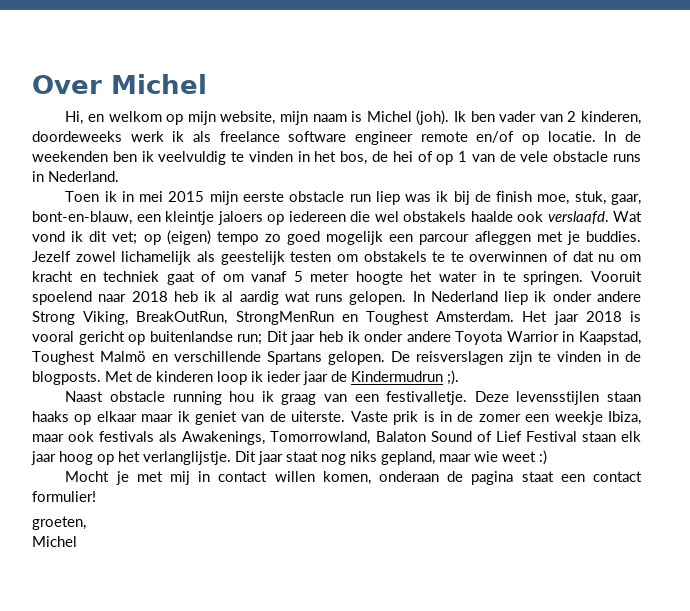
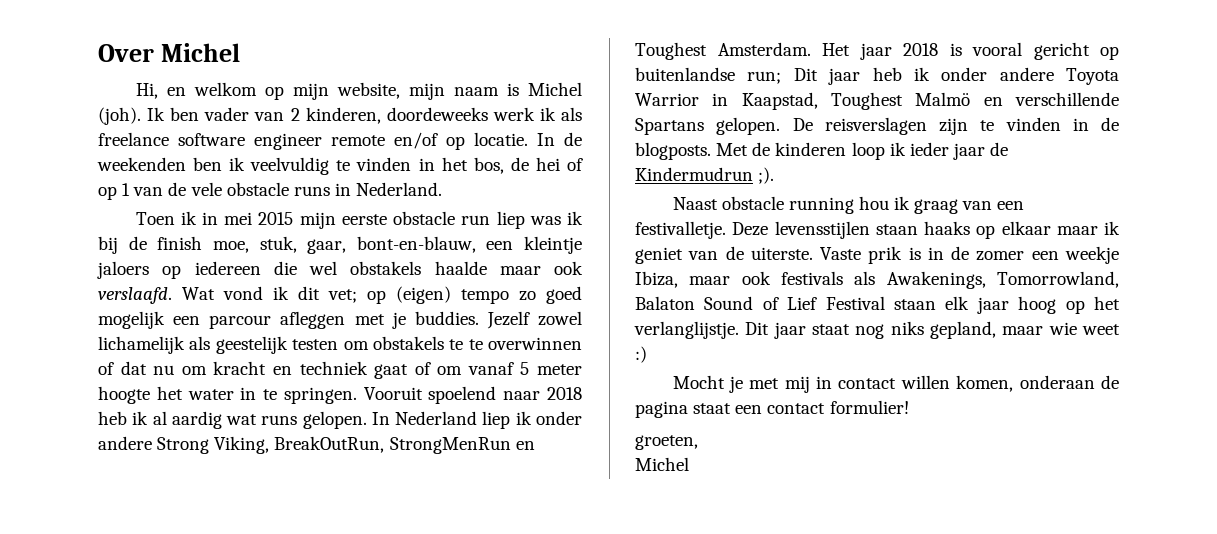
(513, 216) none -> [499,266,541,275] maar

